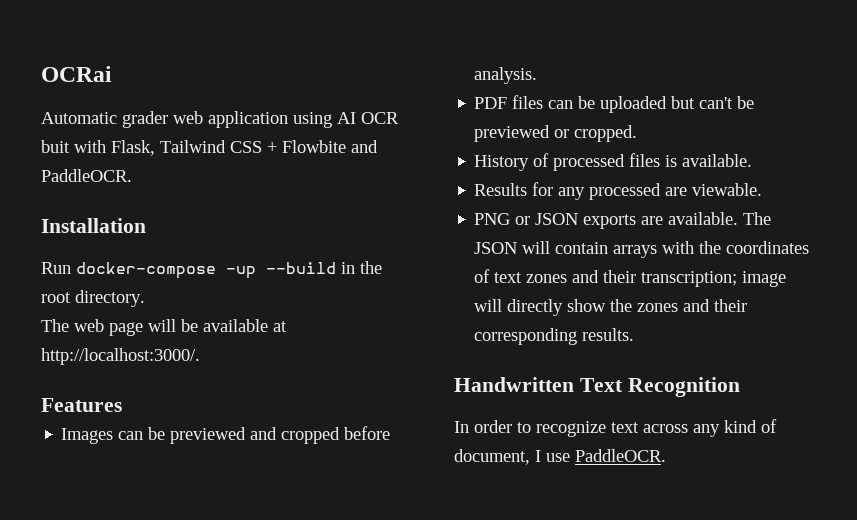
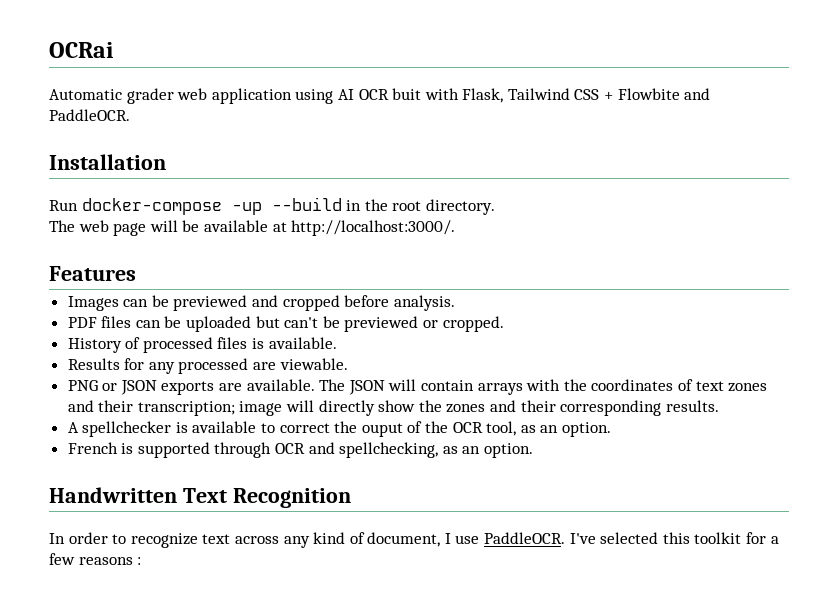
(635, 334) none -> [67,421,611,437] [67,442,534,458] // A spellchecker is available to correct the ouput of the OCR tool, as an option. // French is supported through OCR and spellchecking, as an option.
(666, 455) none -> [569,532,779,544] [49,553,142,565] I've selected this toolkit for a few reasons :

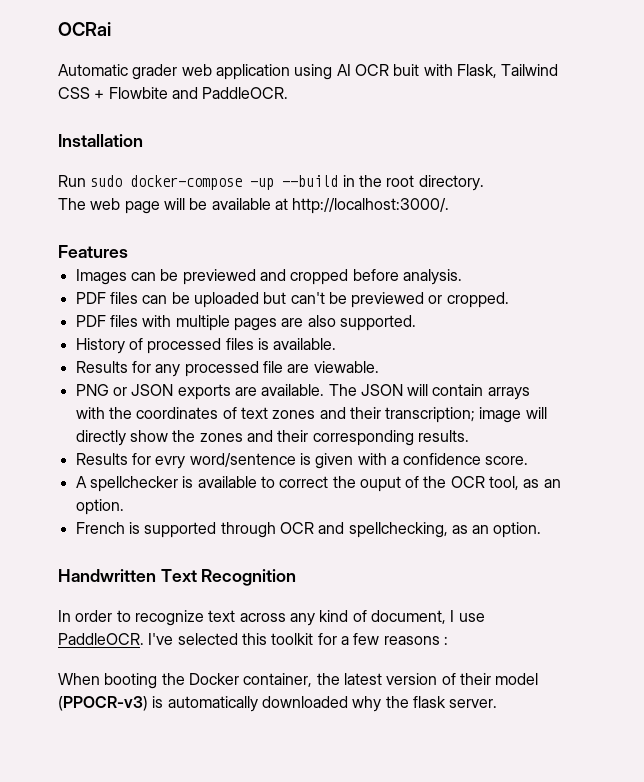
(78, 205) none -> [90,175,123,187] sudo
(504, 324) none -> [75,315,416,331] // PDF files with multiple pages are also supported.
(249, 366) none -> [262,361,283,373] file
(719, 406) none -> [75,453,529,469] // Results for evry word/sentence is given with a confidence score.
(142, 561) none -> [58,673,539,689] [58,696,498,712] // When booting the Docker container, the latest version of their model (PPOCR-v3) is automatically downloaded why the flask server.

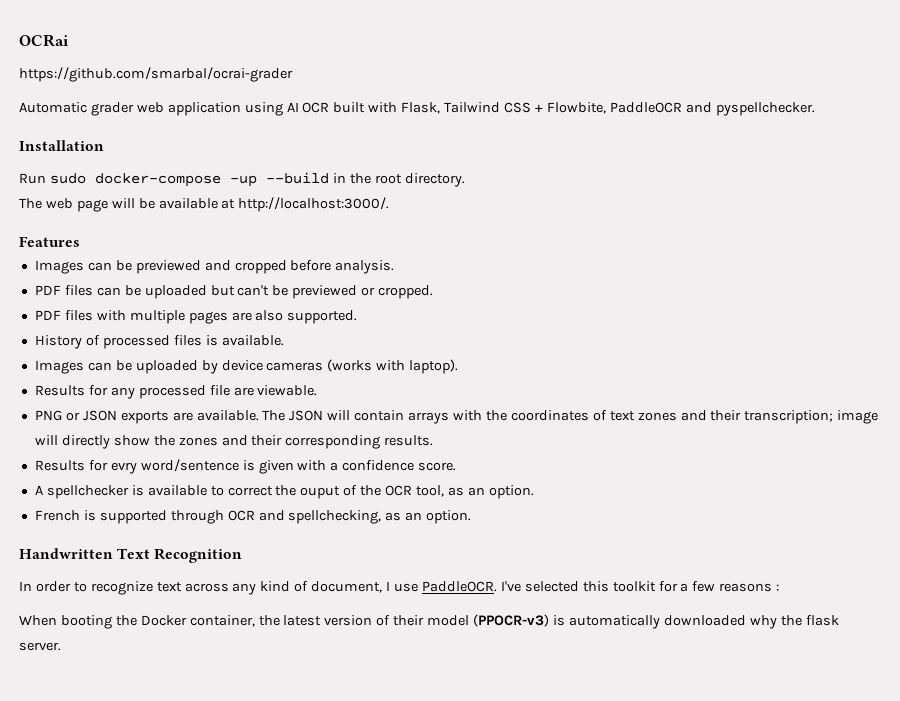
(111, 29) none -> [19,67,293,82] // https://github.com/smarbal/ocrai-grader
[393,64,420,76] buit -> [333,102,366,113] built
[108,87,289,99] Flowbite and PaddleOCR. -> [546,102,815,116] Flowbite, PaddleOCR and pyspellchecker.
(337, 344) none -> [34,359,459,374] // Images can be uploaded by device cameras (works with laptop).

